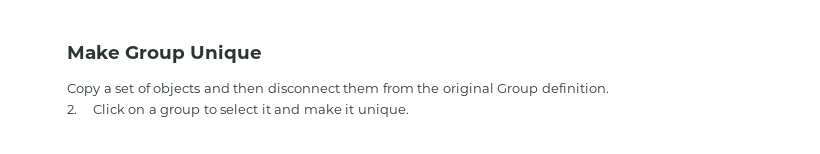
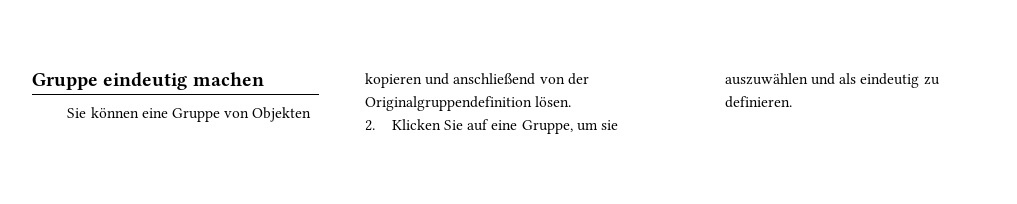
[67,44,262,63] [67,83,609,96] [67,104,409,117] Make Group Unique // Copy a set of objects and then disconnect them from the original Group definition. // 2. Click on a group to select it and make it unique. -> [32,72,264,90] [67,107,312,122] [365,73,589,88] [365,96,572,111] [365,119,619,134] [724,73,940,88] [724,96,792,108] Gruppe eindeutig machen // Sie können eine Gruppe von Objekten kopieren und anschließend von der Originalgruppendefinition lösen. // 2. Klicken Sie auf eine Gruppe, um sie auszuwählen und als eindeutig zu definieren.

